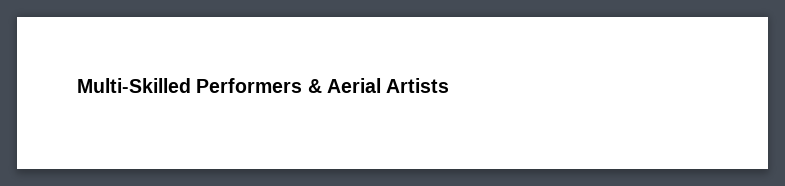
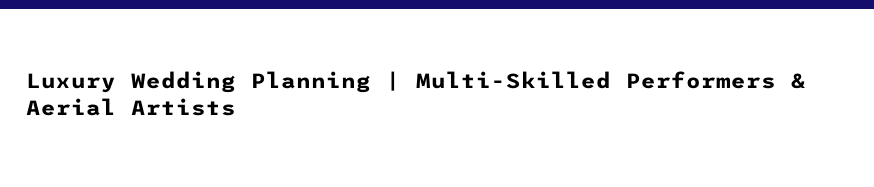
(77, 85) none -> [26,71,401,93] Luxury Wedding Planning |

